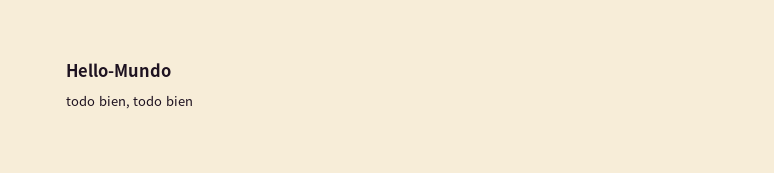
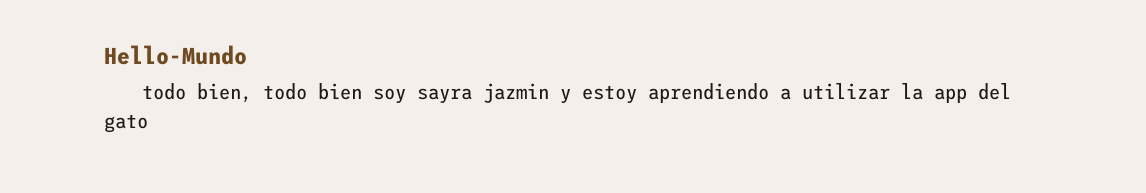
(193, 100) none -> [372,83,1011,104] [104,114,148,133] soy sayra jazmin y estoy aprendiendo a utilizar la app del gato

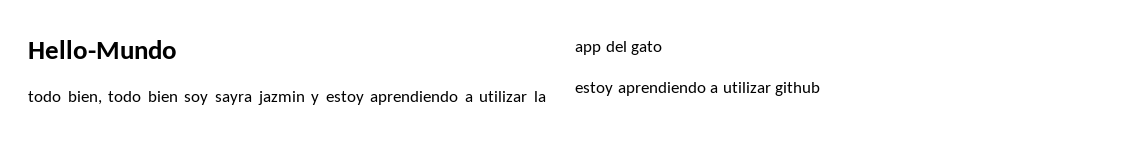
(148, 123) none -> [575,82,821,96] // estoy aprendiendo a utilizar github

